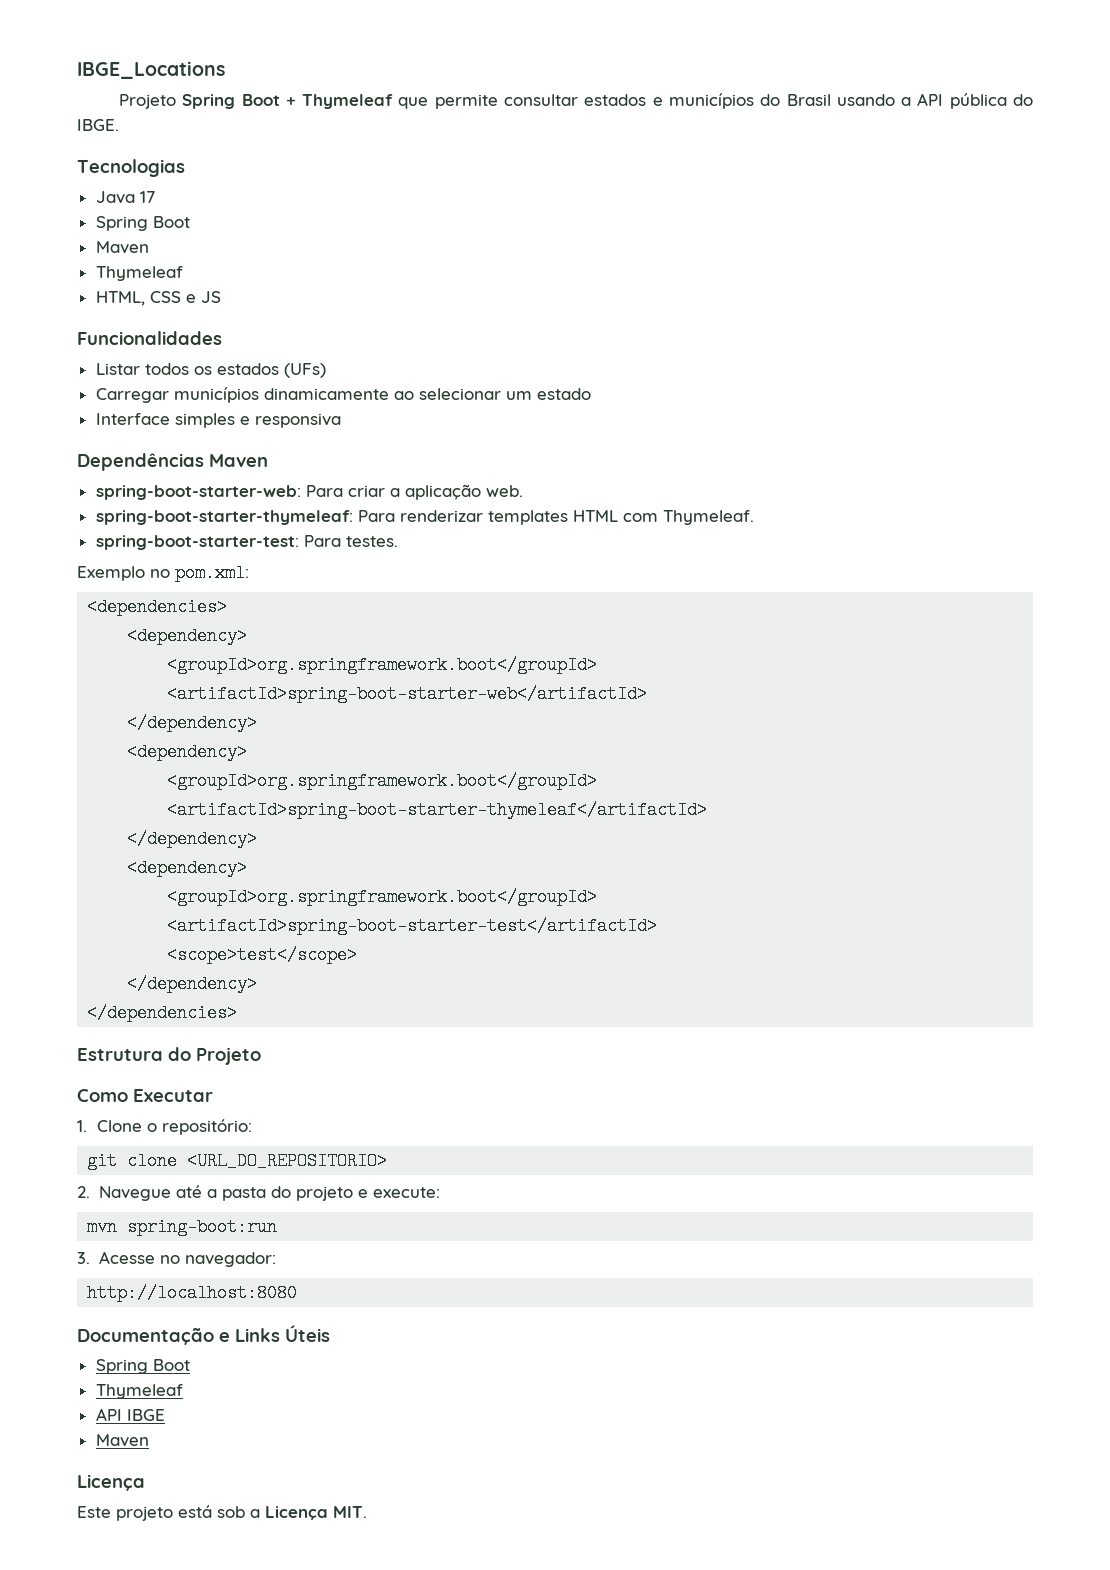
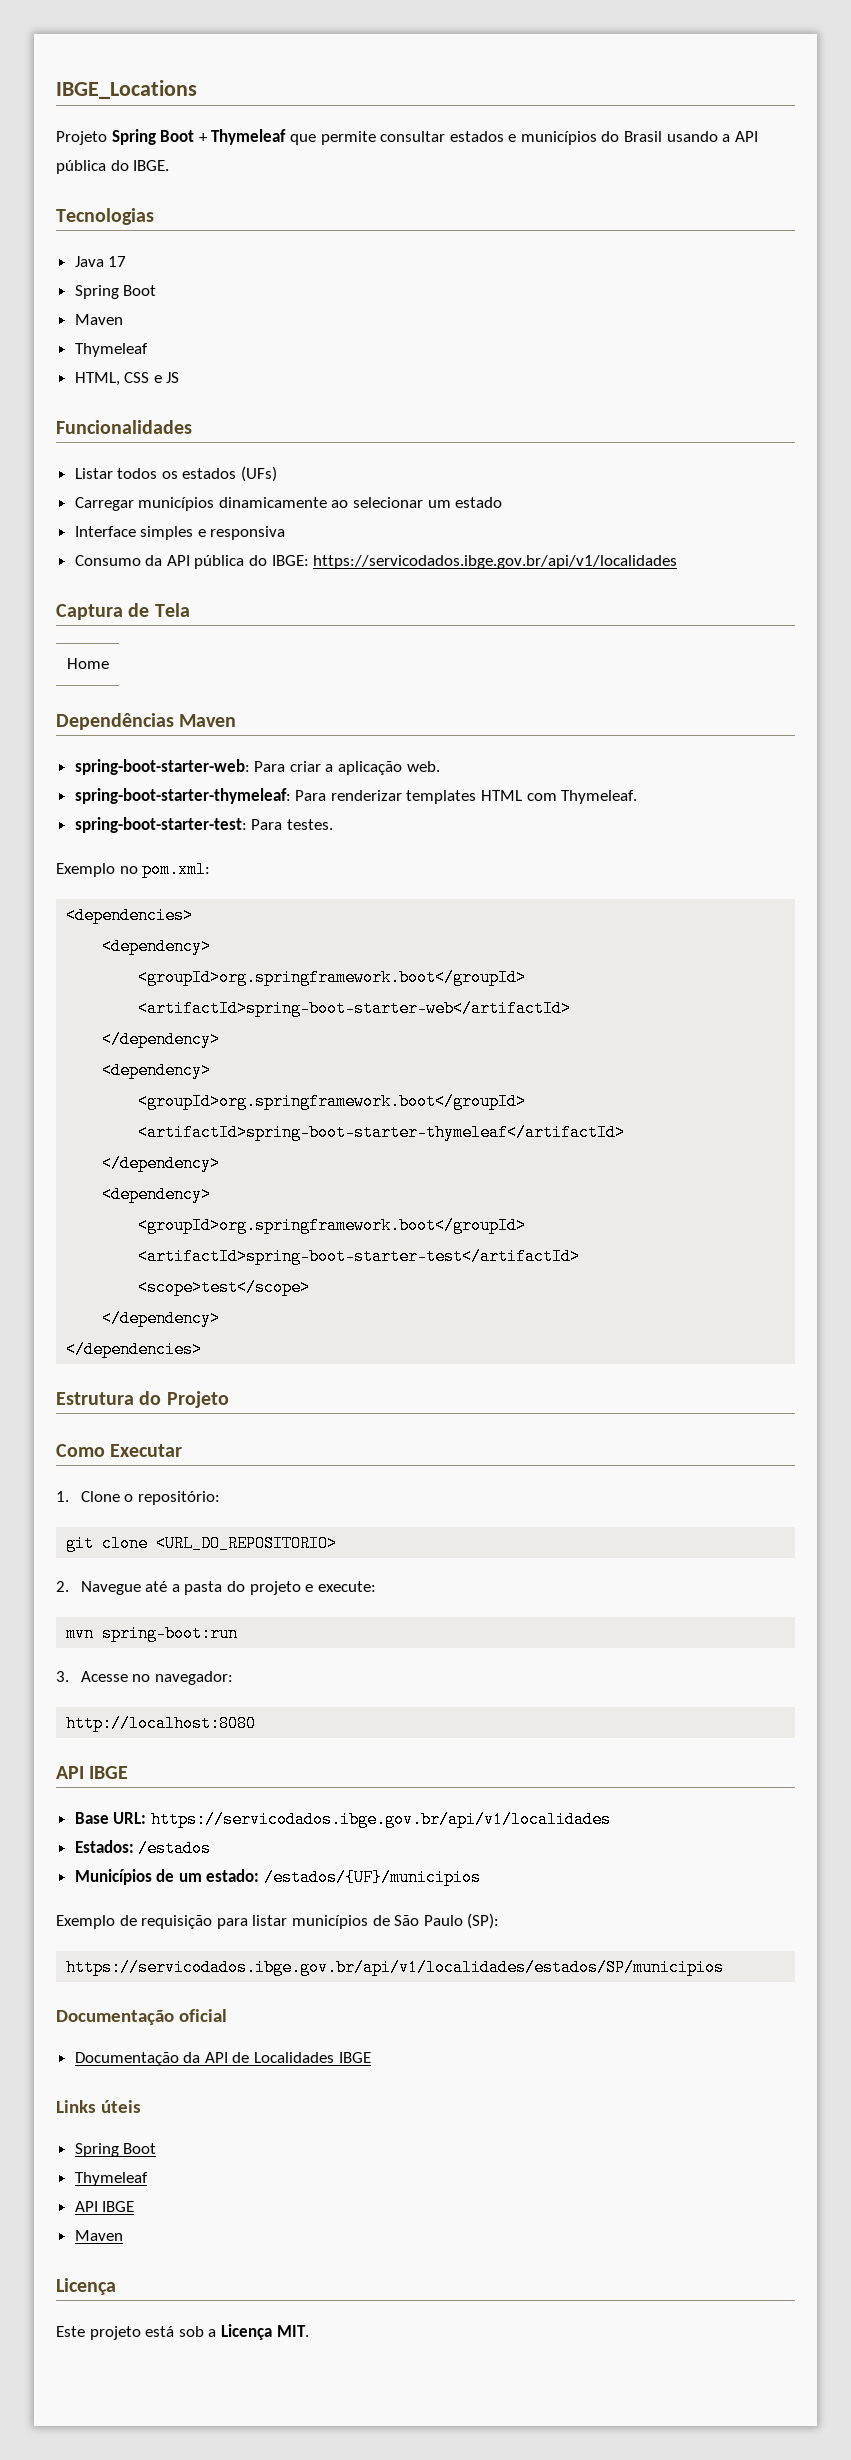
(341, 420) none -> [74,555,678,569] [56,603,190,620] [66,658,109,669] // Consumo da API pública do IBGE: https://servicodados.ibge.gov.br/api/v1/localidades // Captura de Tela // Home
[77,1325,330,1345] Documentação e Links Úteis -> [56,1766,129,1779] [74,1811,611,1828] [74,1840,212,1857] [74,1869,482,1886] [56,1913,500,1929] [66,1959,725,1976] [56,2009,227,2025] [74,2052,371,2066] [56,2100,141,2113] API IBGE // Base URL: https://servicodados.ibge.gov.br/api/v1/localidades // Estados: /estados // Municípios de um estado: /estados/{UF}/municipios // Exemplo de requisição para listar municípios de São Paulo (SP): // https://servicodados.ibge.gov.br/api/v1/localidades/estados/SP/municipios // Documentação oficial // Documentação da API de Localidades IBGE // Links úteis

